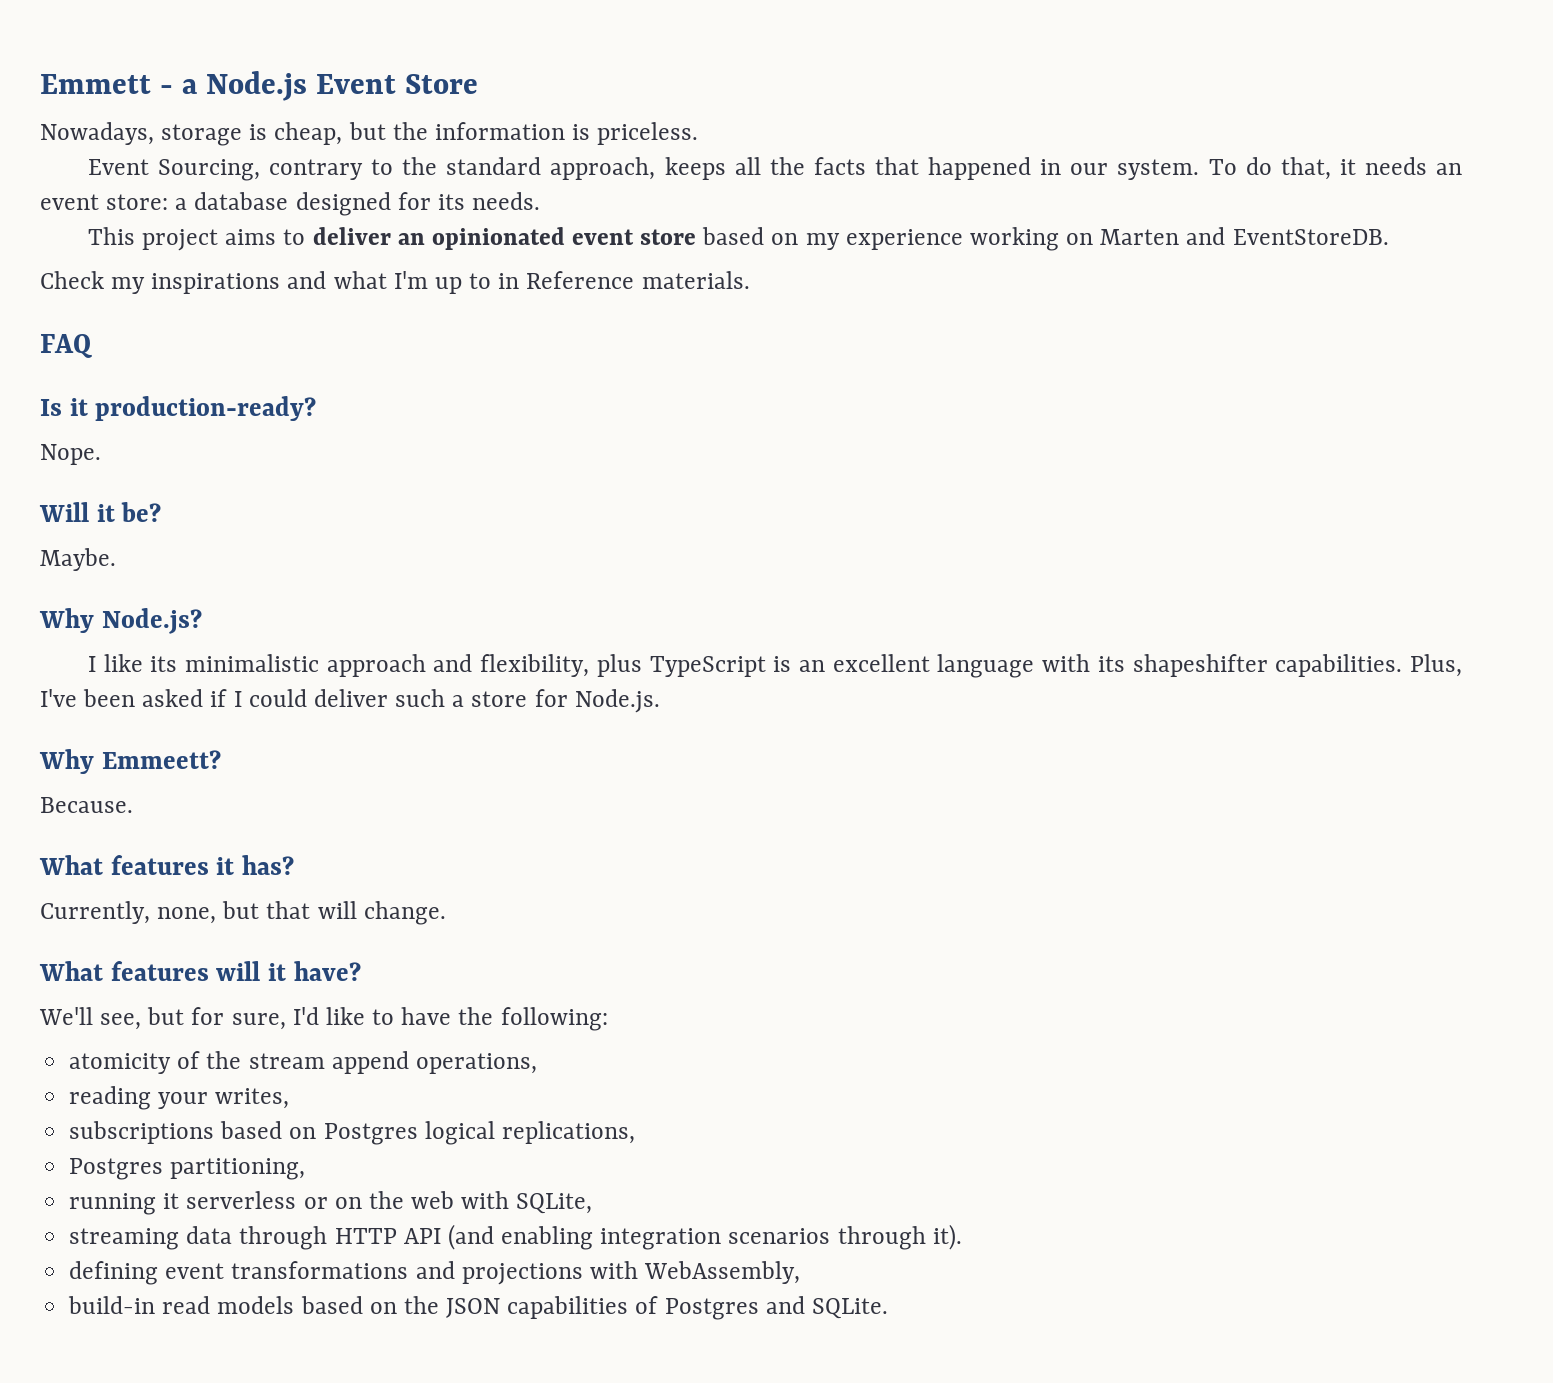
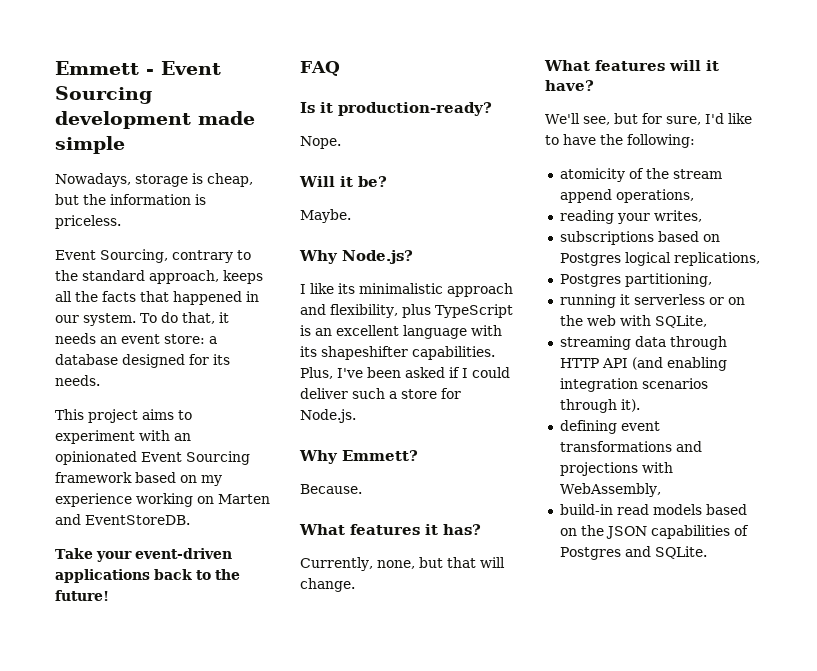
[182,71,479,101] a Node.js Event Store -> [161,61,221,75] [55,86,152,104] [55,111,255,129] [55,136,125,154] Event Sourcing development made simple
[312,227,697,250] deliver an opinionated event store -> [55,430,191,444] [55,451,250,465] [55,472,132,483] experiment with an opinionated Event Sourcing framework
[40,271,750,294] Check my inspirations and what I'm up to in Reference materials. -> [55,548,232,562] [55,569,240,583] [55,590,109,601] Take your event-driven applications back to the future!
[101,750,221,769] Emmeett? -> [342,450,418,461] Emmett?

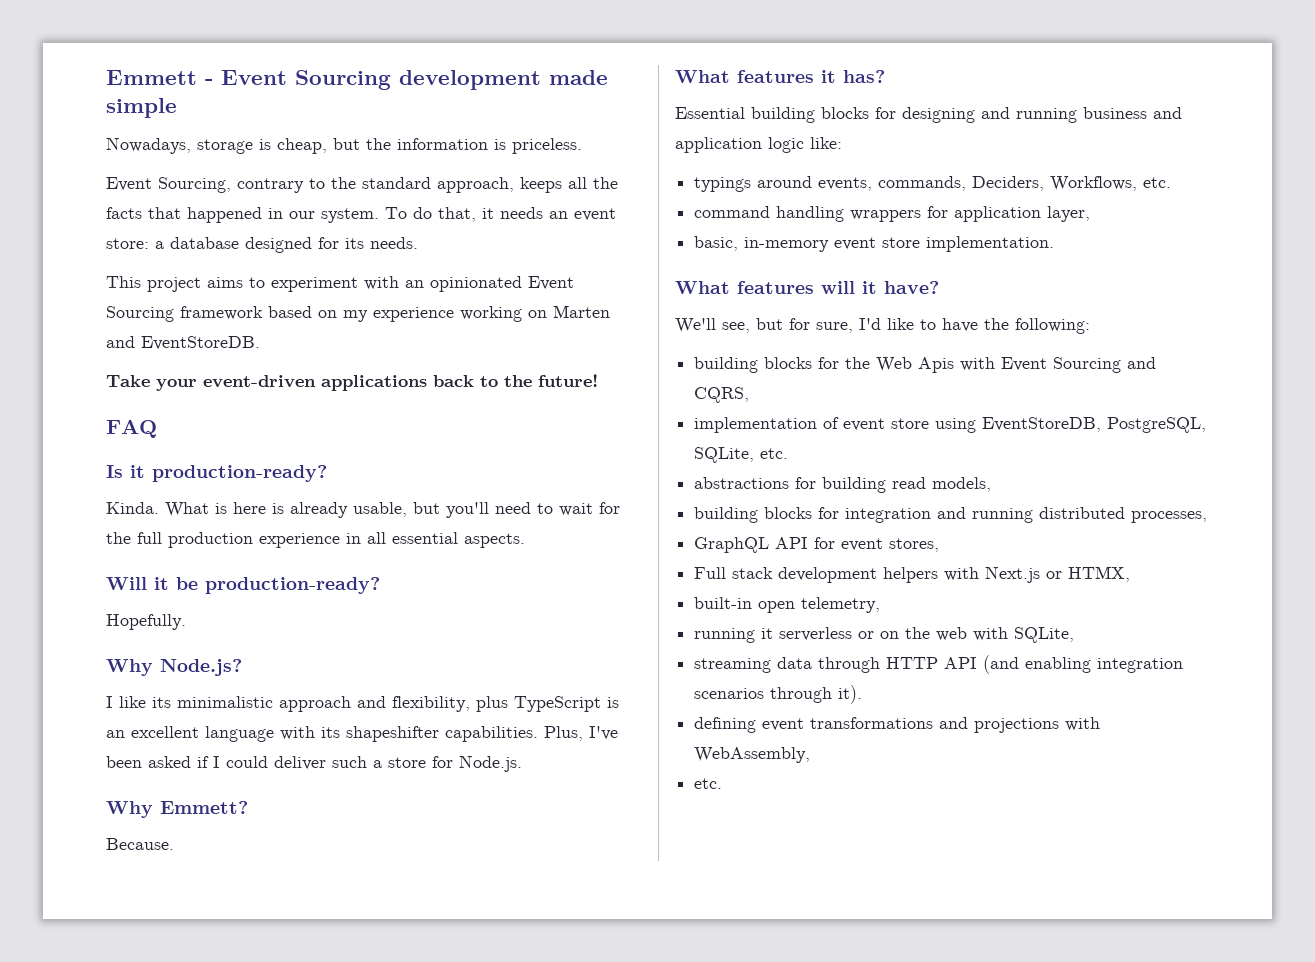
[300,136,341,149] Nope. -> [106,502,620,518] [106,532,525,548] Kinda. What is here is already usable, but you'll need to wait for the full production experience in all essential aspects.
[358,176,387,187] [300,209,351,223] be? // Maybe. -> [176,577,380,594] [106,614,186,630] be production-ready? // Hopefully.
[300,557,505,571] [300,578,355,592] Currently, none, but that will change. -> [675,107,1182,123] [675,137,842,153] [694,176,1172,192] [694,206,1091,222] [694,236,1055,252] Essential building blocks for designing and running business and application logic like: // typings around events, commands, Deciders, Workflows, etc. // command handling wrappers for application layer, // basic, in-memory event store implementation.
[559,168,722,182] [559,189,694,203] [559,210,702,224] [559,231,720,245] [559,252,760,266] [559,273,712,287] atomicity of the stream append operations, // reading your writes, // subscriptions based on Postgres logical replications, // Postgres partitioning, -> [694,357,1157,373] [694,387,750,403] [694,417,1207,433] [694,447,789,463] [694,477,992,493] [694,507,1208,523] [694,537,940,553] [694,566,1131,583] [694,597,881,613] building blocks for the Web Apis with Event Sourcing and CQRS, // implementation of event store using EventStoreDB, PostgreSQL, SQLite, etc. // abstractions for building read models, // building blocks for integration and running distributed processes, // GraphQL API for event stores, // Full stack development helpers with Next.js or HTMX, // built-in open telemetry,
[559,504,747,515] [559,525,749,539] [559,546,707,560] build-in read models based on the JSON capabilities of Postgres and SQLite. -> [694,778,723,789] etc.

